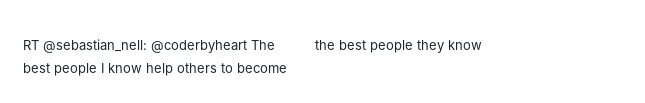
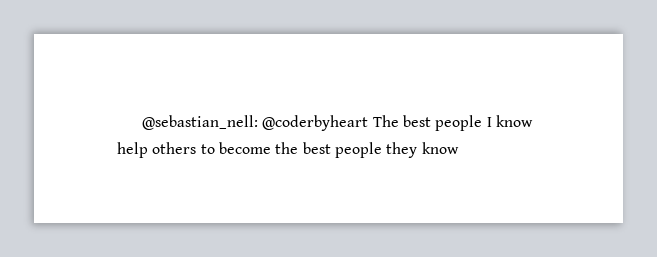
[23,40,39,50] RT -> (142, 122) none

